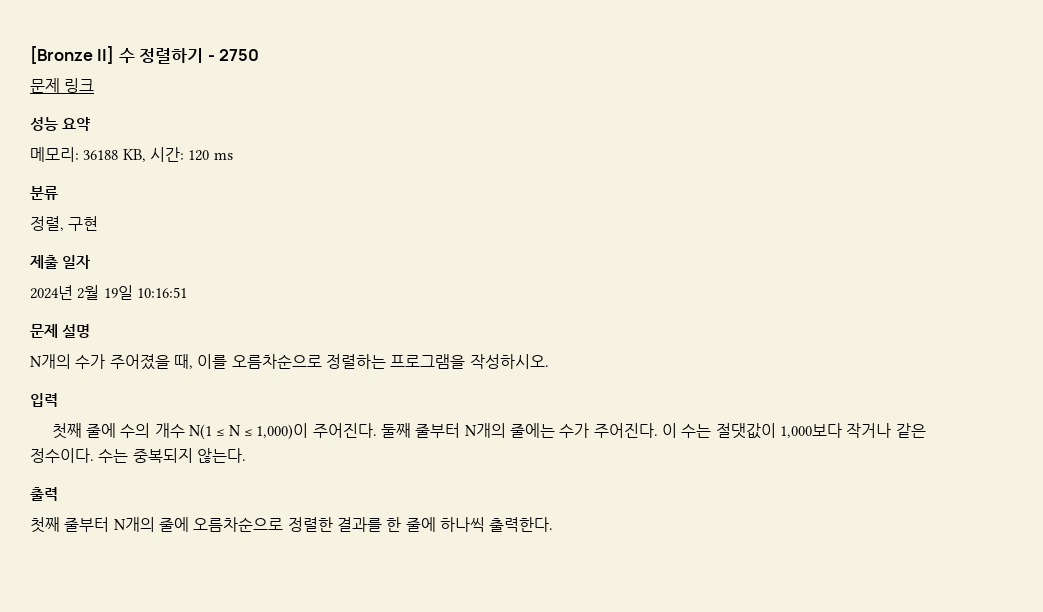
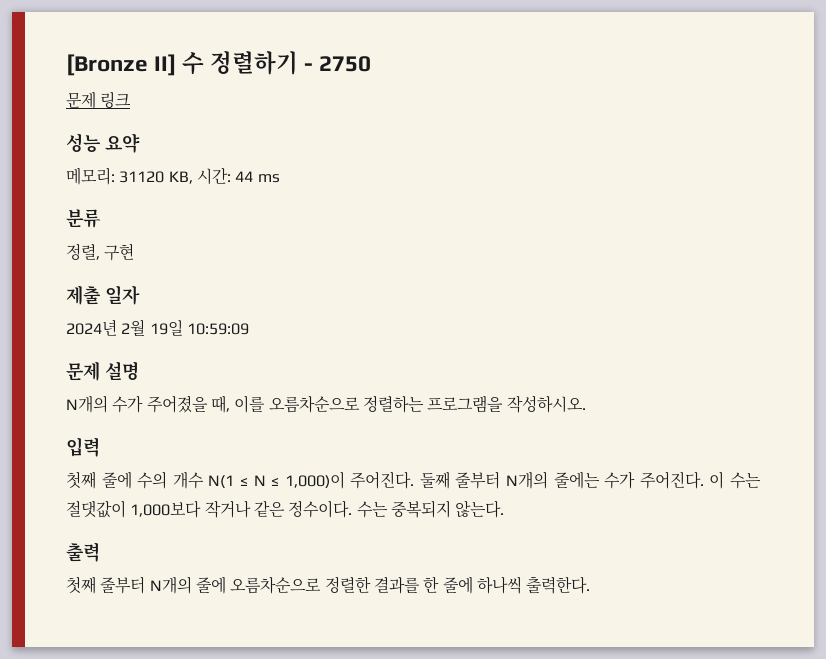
[83,150,119,160] 36188 -> [119,171,165,183] 31120
[188,150,210,161] 120 -> [235,171,254,182] 44
[136,287,187,298] 10:16:51 -> [186,323,249,335] 10:59:09

